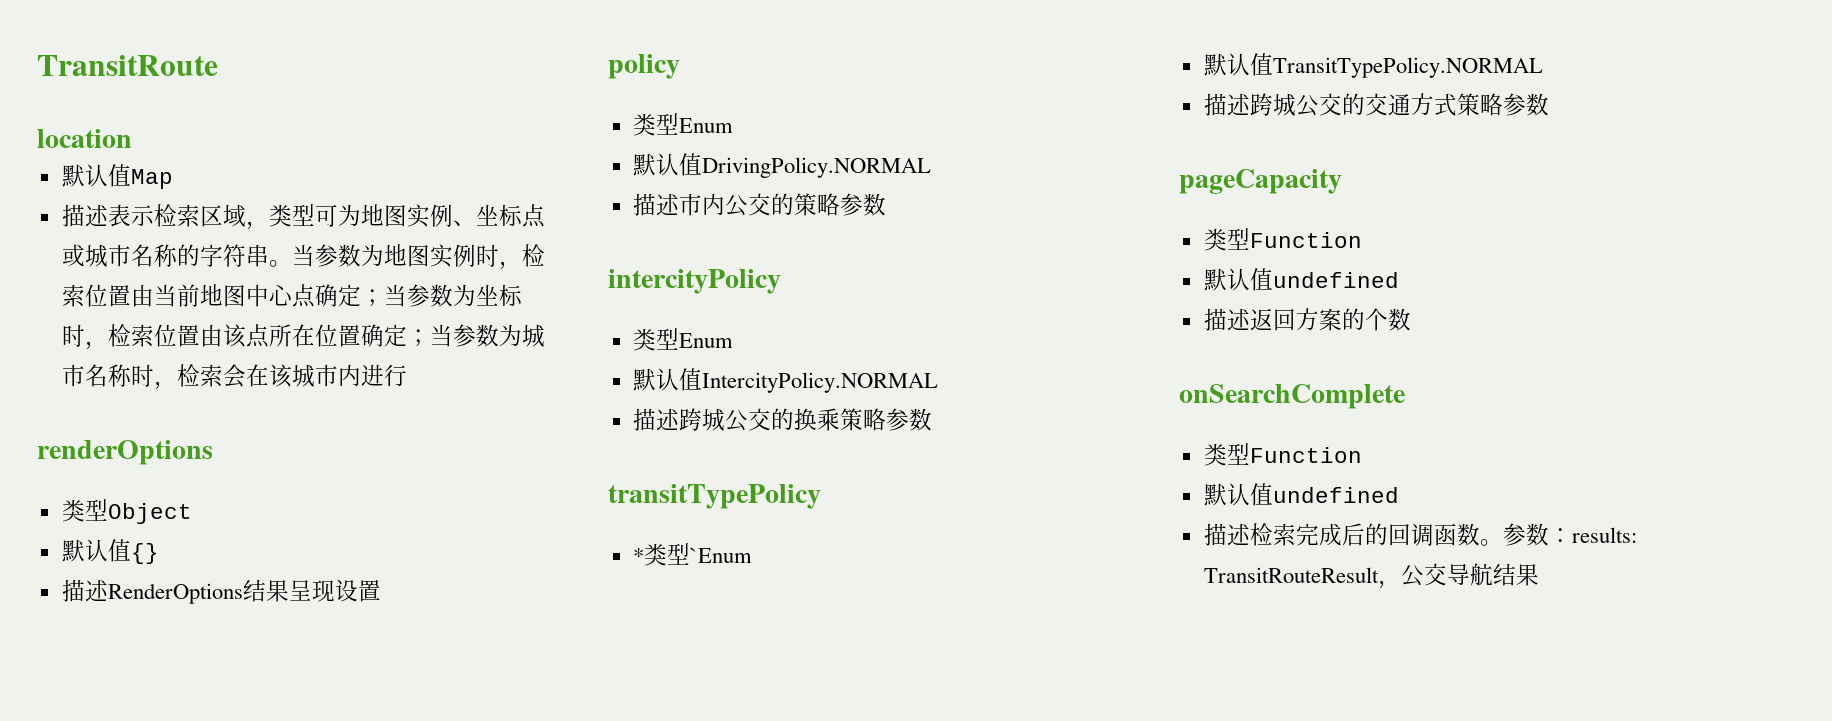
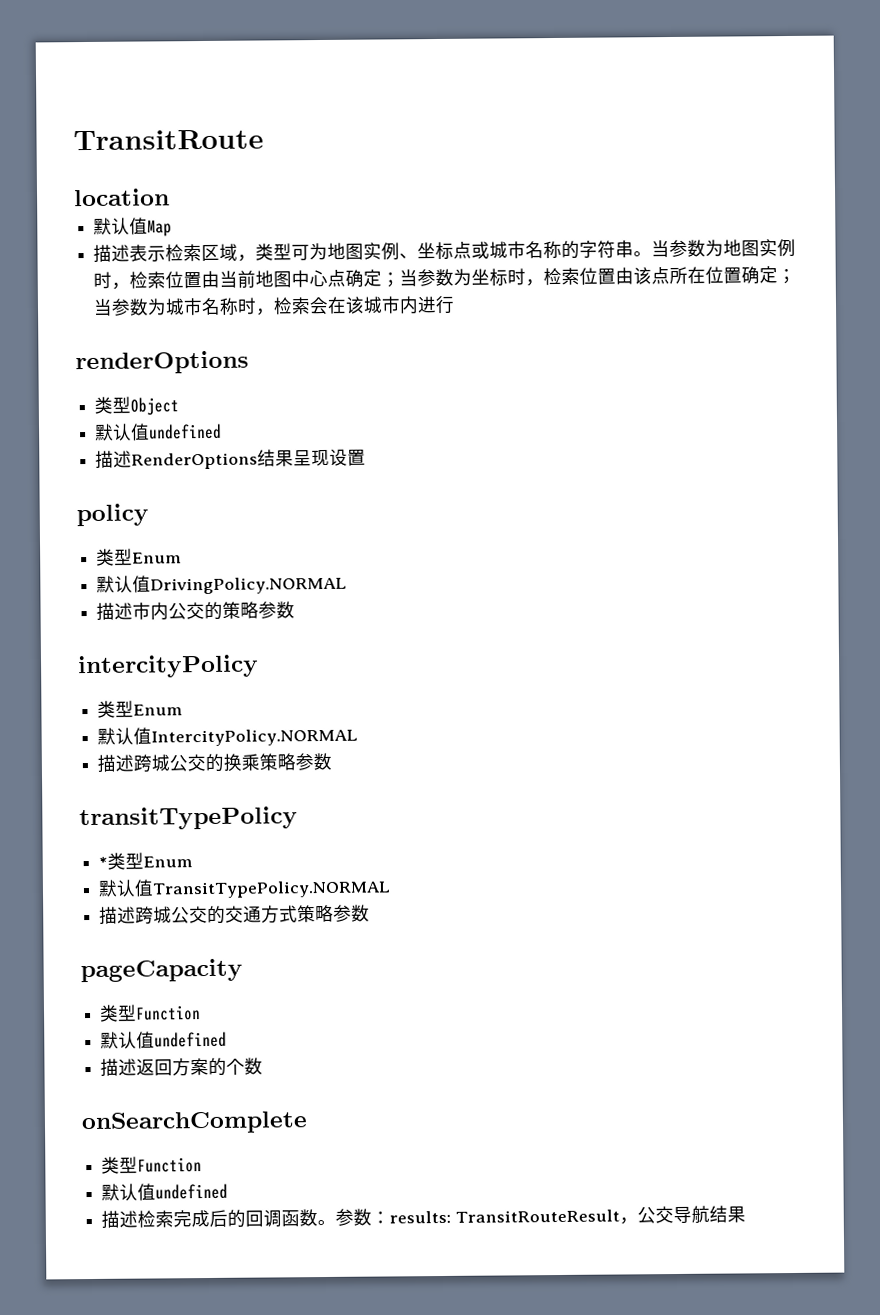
[130,543,159,564] {} -> [148,423,223,440] undefined
[689,547,752,563] `Enum -> [143,856,194,868] Enum

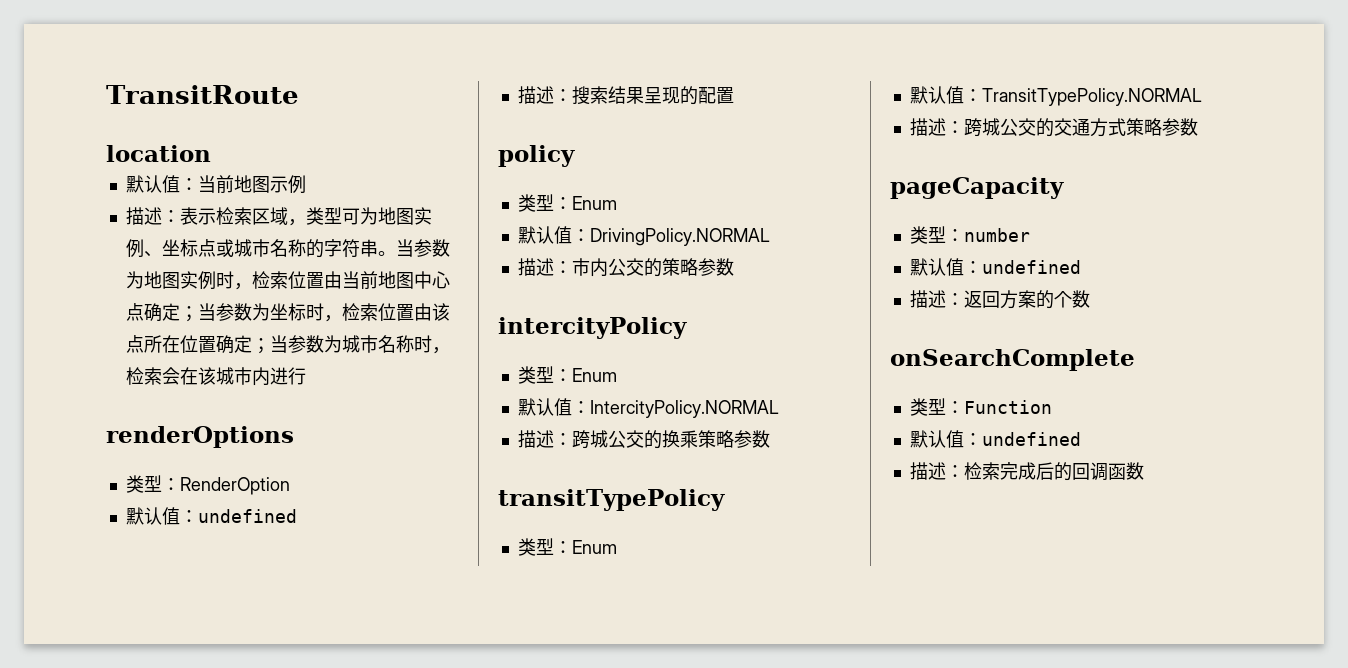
[147,220,173,237] [93,244,131,263] Map // 描述 -> [179,175,306,194] [125,207,180,225] ：当前地图示例 // 描述：
[130,397,180,416] [94,423,223,441] [95,450,259,470] Object // 默认值undefined // 描述RenderOptions -> [161,477,290,495] [125,507,297,525] [517,86,608,105] ：RenderOption // 默认值：undefined // 描述：搜索
[329,448,349,466] 设 -> [679,86,716,105] 的配
[132,552,183,564] [96,575,152,593] Enum // 默认值 -> [553,196,617,210] [517,226,590,244] ：Enum // 默认值：
(134, 611) none -> [553,261,572,274] ：
[133,704,184,716] [97,727,153,745] Enum // 默认值 -> [553,368,617,382] [517,398,590,416] ：Enum // 默认值：
(135, 763) none -> [553,433,572,446] ：
[98,852,194,870] [98,879,155,897] *类型Enum // 默认值 -> [517,538,617,556] [909,86,982,104] 类型：Enum // 默认值：
(137, 915) none -> [945,121,964,134] ：
[135,1005,202,1021] [100,1031,228,1049] [100,1058,138,1077] Function // 默认值undefined // 描述 -> [945,228,1030,242] [909,258,1081,276] [909,290,964,308] ：number // 默认值：undefined // 描述：
[137,1157,203,1173] [101,1183,229,1201] [101,1210,139,1229] Function // 默认值undefined // 描述 -> [945,400,1052,414] [909,430,1081,448] [909,462,964,480] ：Function // 默认值：undefined // 描述：
[317,1205,746,1226] 。参数：results: TransitRouteResult，公交导航结果 -> (1144, 471) none

